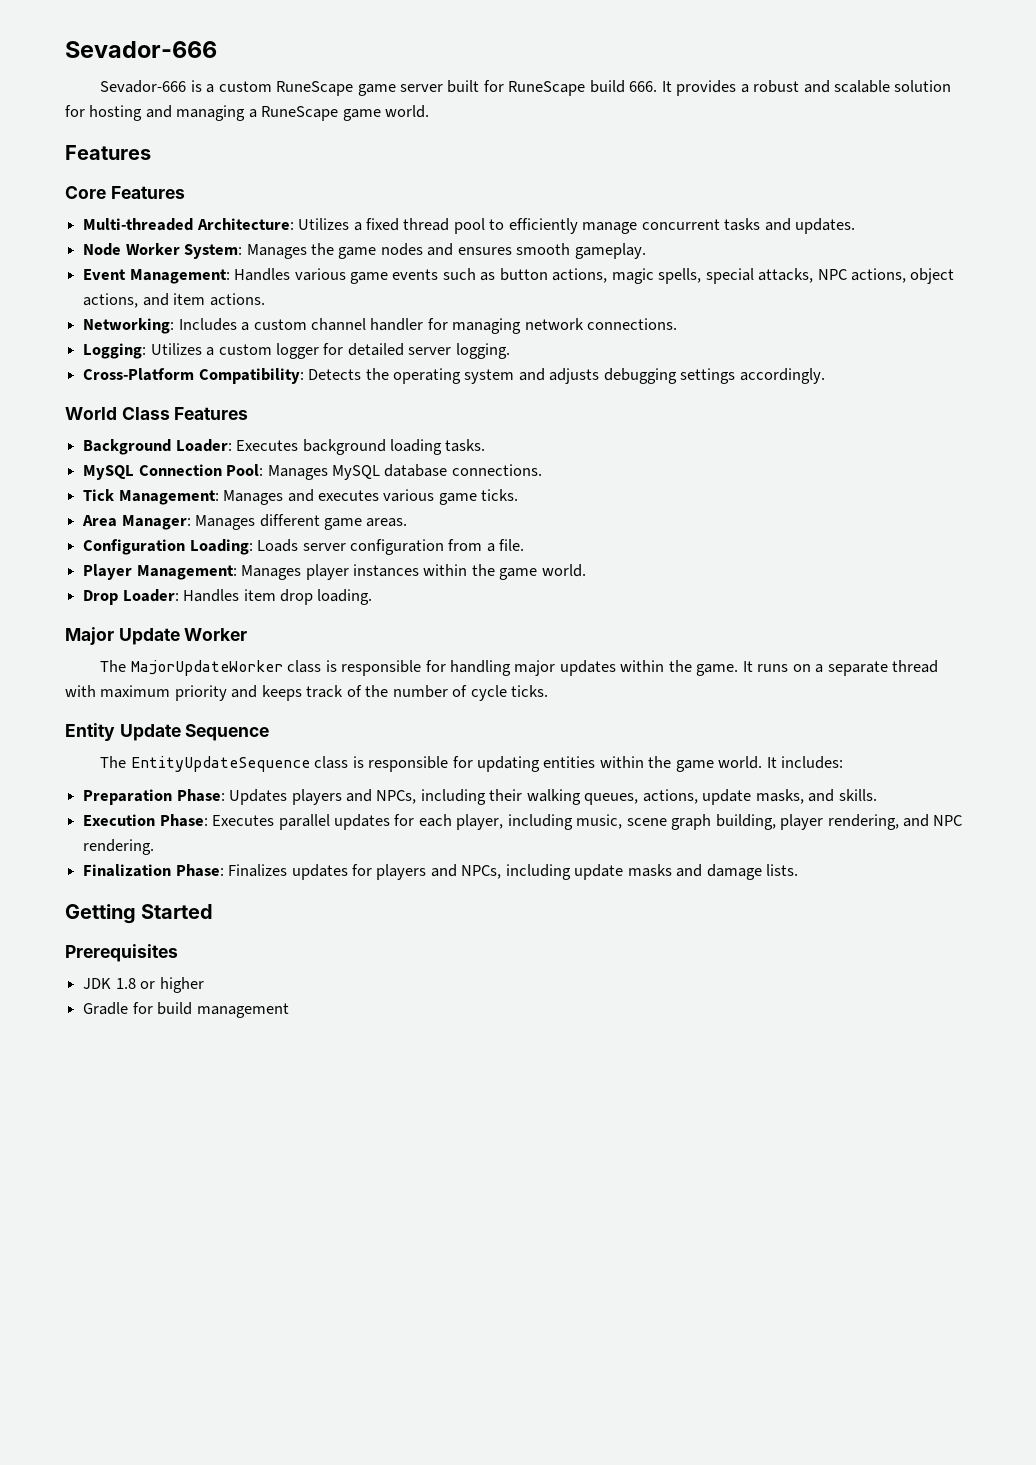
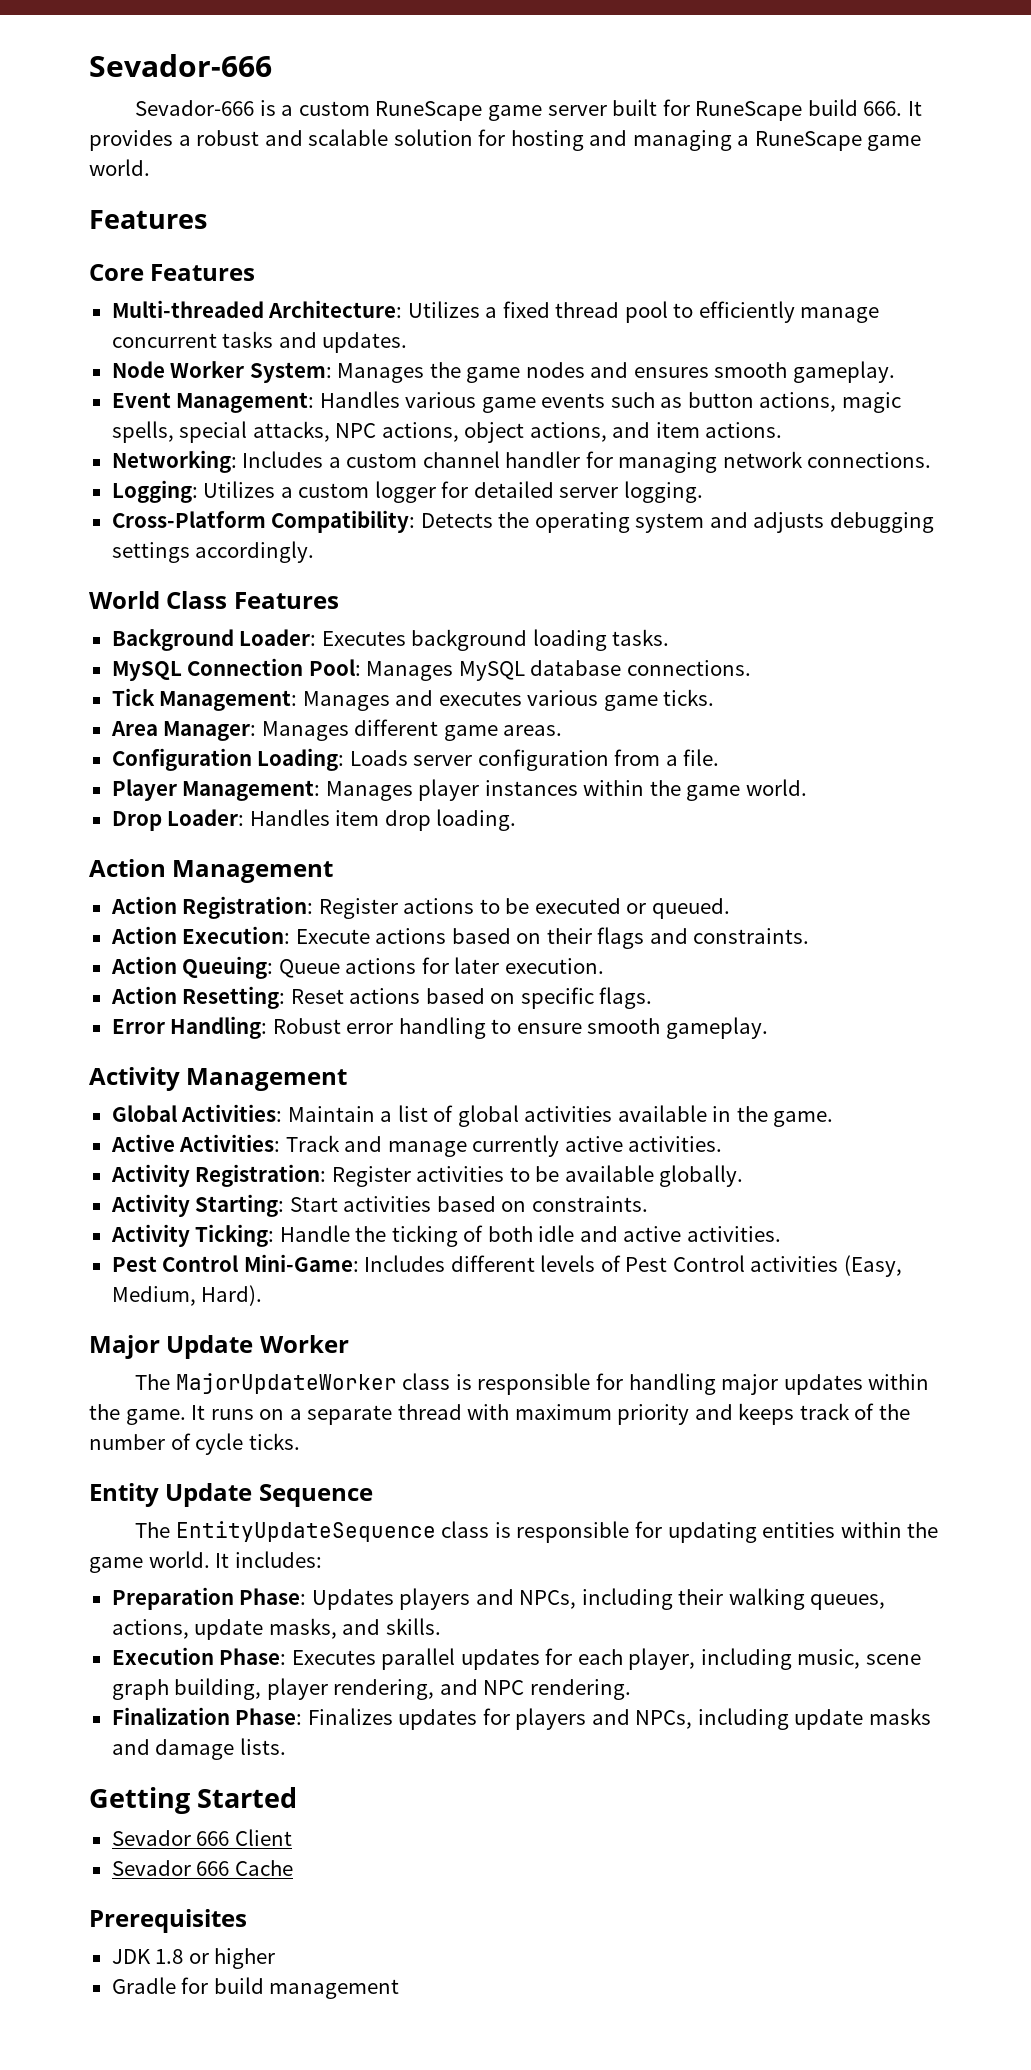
(373, 597) none -> [89,859,334,883] [110,896,730,919] [110,926,810,949] [110,956,604,979] [110,986,653,1009] [111,1016,768,1039] [89,1067,348,1091] [111,1104,834,1127] [110,1134,723,1157] [110,1164,744,1187] [110,1194,648,1217] [110,1224,781,1247] [111,1254,902,1277] [111,1285,263,1306] // Action Management // Action Registration: Register actions to be executed or queued. // Action Execution: Execute actions based on their flags and constraints. // Action Queuing: Queue actions for later execution. // Action Resetting: Reset actions based on specific flags. // Error Handling: Robust error handling to ensure smooth gameplay. // Activity Management // Global Activities: Maintain a list of global activities available in the game. // Active Activities: Track and manage currently active activities. // Activity Registration: Register activities to be available globally. // Activity Starting: Start activities based on constraints. // Activity Ticking: Handle the ticking of both idle and active activities. // Pest Control Mini-Game: Includes different levels of Pest Control activities (Easy, Medium, Hard).
(214, 911) none -> [111,1829,292,1846] [111,1860,293,1876] // Sevador 666 Client // Sevador 666 Cache

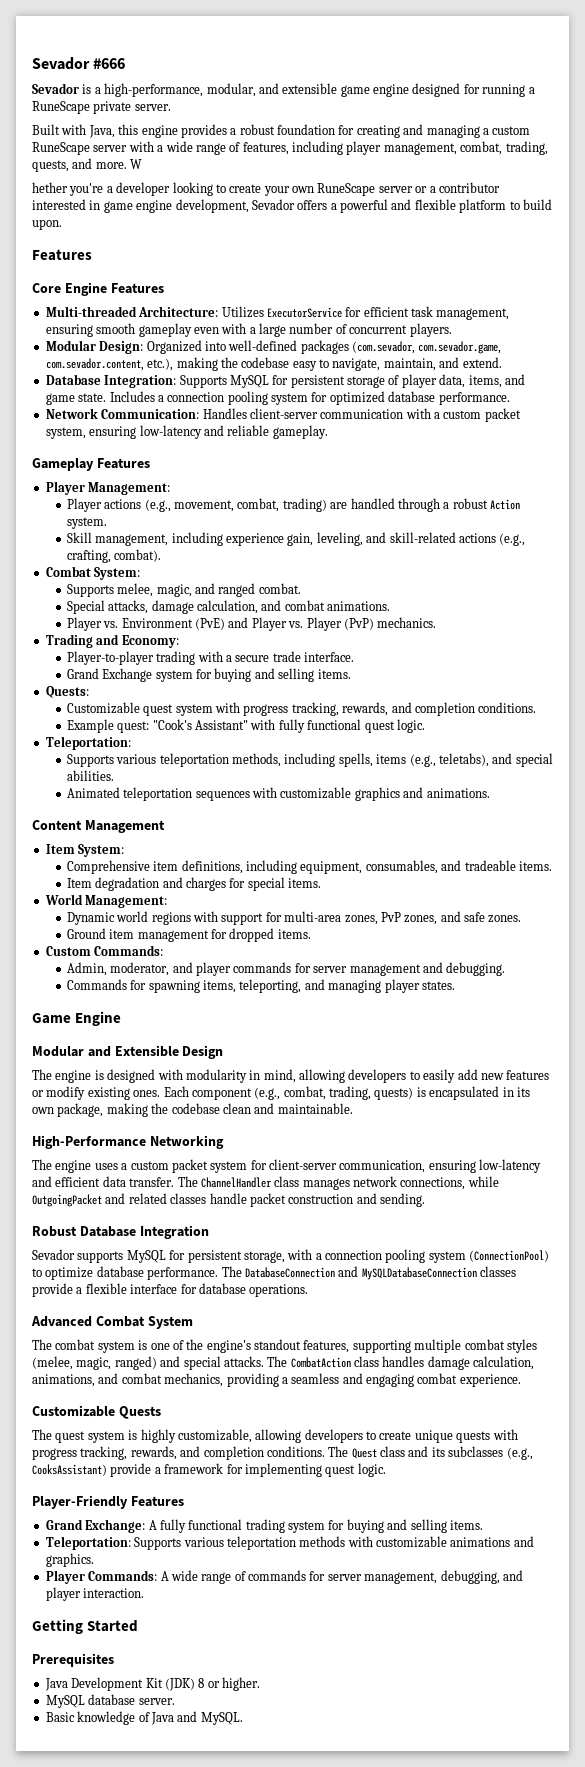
[89,54,272,77] [135,99,922,121] [89,129,922,151] [89,159,150,176] Sevador-666 // Sevador-666 is a custom RuneScape game server built for RuneScape build 666. It provides a robust and scalable solution for hosting and managing a RuneScape game world. -> [32,57,126,70] [32,83,535,97] [32,101,171,114] [32,124,531,138] [32,141,548,155] [32,158,143,172] [32,182,500,196] [32,199,552,213] [32,219,62,230] Sevador #666 // Sevador is a high-performance, modular, and extensible game engine designed for running a RuneScape private server. // Built with Java, this engine provides a robust foundation for creating and managing a custom RuneScape server with a wide range of features, including player management, combat, trading, quests, and more. W // hether you're a developer looking to create your own RuneScape server or a contributor interested in game engine development, Sevador offers a powerful and flexible platform to build upon.
(144, 272) none -> [64,282,107,296] Engine
[485,301,880,323] [111,331,408,353] [111,361,895,383] [111,391,901,413] [111,421,783,443] [111,450,932,473] [111,480,703,503] [111,510,934,533] [111,541,315,563] [89,591,339,609] [111,629,670,651] [111,658,751,681] [111,688,715,711] [110,719,563,741] [111,748,720,771] [111,779,807,801] [111,809,517,831] [89,859,334,883] [110,896,730,919] [110,926,810,949] [110,956,604,979] [110,986,653,1009] [111,1016,768,1039] [89,1067,348,1091] [111,1104,834,1127] [110,1134,723,1157] [110,1164,744,1187] [110,1194,648,1217] [110,1224,781,1247] [111,1254,902,1277] [111,1285,263,1306] [89,1335,349,1359] [135,1373,930,1395] [89,1403,911,1425] [89,1433,300,1455] [89,1483,373,1507] [135,1521,939,1543] [89,1551,322,1573] [111,1587,886,1610] [111,1618,441,1640] [111,1647,921,1670] [111,1678,631,1700] [111,1707,931,1730] [111,1738,286,1760] [89,1787,298,1814] [111,1829,292,1846] [111,1860,293,1876] [89,1909,247,1933] [111,1948,276,1969] [111,1977,400,1999] a fixed thread pool to efficiently manage concurrent tasks and updates. // Node Worker System: Manages the game nodes and ensures smooth gameplay. // Event Management: Handles various game events such as button actions, magic spells, special attacks, NPC actions, object actions, and item actions. // Networking: Includes a custom channel handler for managing network connections. // Logging: Utilizes a custom logger for detailed server logging. // Cross-Platform Compatibility: Detects the operating system and adjusts debugging settings accordingly. // World Class Features // Background Loader: Executes background loading tasks. // MySQL Connection Pool: Manages MySQL database connections. // Tick Management: Manages and executes various game ticks. // Area Manager: Manages different game areas. // Configuration Loading: Loads server configuration from a file. // Player Management: Manages player instances within the game world. // Drop Loader: Handles item drop loading. // Action Management // Action Registration: Register actions to be executed or queued. // Action Execution: Execute actions based on their flags and constraints. // Action Queuing: Queue actions for later execution. // Action Resetting: Reset actions based on specific flags. // Error Handling: Robust error handling to ensure smooth gameplay. // Activity Management // Global Activities: Maintain a list of global activities available in the game. // Active Activities: Track and manage currently active activities. // Activity Registration: Register activities to be available globally. // Activity Starting: Start activities based on constraints. // Activity Ticking: Handle the ticking of both idle and active activities. // Pest Control Mini-Game: Includes different levels of Pest Control activities (Easy, Medium, Hard). // Major Update Worker // The MajorUpdateWorker class is responsible for handling major updates within the game. It runs on a separate thread with maximum priority and keeps track of the number of cycle ticks. // Entity Update Sequence // The EntityUpdateSequence class is responsible for updating entities within the game world. It includes: // Preparation Phase: Updates players and NPCs, including their walking queues, actions, update masks, and skills. // Execution Phase: Executes parallel updates for each player, including music, scene graph building, player rendering, and NPC rendering. // Finalization Phase: Finalizes updates for players and NPCs, including update masks and damage lists. // Getting Started // Sevador 666 Client // Sevador 666 Cache // Prerequisites // JDK 1.8 or higher // Gradle for build management -> [266,306,510,320] [45,323,452,337] [45,340,502,354] [45,357,502,371] [45,374,525,388] [45,391,510,405] [45,408,521,422] [45,425,328,439] [32,458,150,471] [45,481,171,495] [66,498,521,512] [66,517,107,529] [66,532,526,546] [66,549,162,563] [45,566,141,580] [66,583,301,597] [66,600,391,614] [66,617,437,631] [45,634,179,648] [66,651,355,665] [66,668,351,682] [45,686,89,698] [66,702,537,716] [66,719,425,733] [45,736,131,750] [66,753,553,767] [66,770,114,781] [66,787,490,801] [32,820,165,833] [45,844,125,857] [66,860,552,874] [66,877,322,891] [44,894,168,908] [66,911,522,925] [66,928,311,942] [45,945,164,956] [66,962,506,976] [66,979,455,993] [32,1011,122,1026] [32,1045,224,1059] [32,1069,550,1083] [32,1086,530,1100] [32,1103,353,1117] [32,1135,224,1149] [32,1159,542,1173] [32,1176,499,1190] [32,1193,425,1207] [32,1225,209,1239] [32,1249,550,1263] [32,1266,516,1280] [32,1283,309,1297] [31,1316,193,1329] [32,1339,537,1353] [32,1356,535,1370] [32,1373,521,1387] [32,1405,161,1419] [32,1429,518,1443] [32,1446,533,1460] [32,1463,386,1477] [32,1495,184,1509] [45,1519,483,1533] [45,1536,534,1550] [45,1553,94,1567] [45,1570,523,1584] [45,1587,145,1601] [32,1619,139,1634] [32,1653,114,1667] [44,1677,260,1691] [45,1694,175,1708] [45,1711,243,1725] ExecutorService for efficient task management, ensuring smooth gameplay even with a large number of concurrent players. // Modular Design: Organized into well-defined packages (com.sevador, com.sevador.game, com.sevador.content, etc.), making the codebase easy to navigate, maintain, and extend. // Database Integration: Supports MySQL for persistent storage of player data, items, and game state. Includes a connection pooling system for optimized database performance. // Network Communication: Handles client-server communication with a custom packet system, ensuring low-latency and reliable gameplay. // Gameplay Features // Player Management: // Player actions (e.g., movement, combat, trading) are handled through a robust Action system. // Skill management, including experience gain, leveling, and skill-related actions (e.g., crafting, combat). // Combat System: // Supports melee, magic, and ranged combat. // Special attacks, damage calculation, and combat animations. // Player vs. Environment (PvE) and Player vs. Player (PvP) mechanics. // Trading and Economy: // Player-to-player trading with a secure trade interface. // Grand Exchange system for buying and selling items. // Quests: // Customizable quest system with progress tracking, rewards, and completion conditions. // Example quest: "Cook's Assistant" with fully functional quest logic. // Teleportation: // Supports various teleportation methods, including spells, items (e.g., teletabs), and special abilities. // Animated teleportation sequences with customizable graphics and animations. // Content Management // Item System: // Comprehensive item definitions, including equipment, consumables, and tradeable items. // Item degradation and charges for special items. // World Management: // Dynamic world regions with support for multi-area zones, PvP zones, and safe zones. // Ground item management for dropped items. // Custom Commands: // Admin, moderator, and player commands for server management and debugging. // Commands for spawning items, teleporting, and managing player states. // Game Engine // Modular and Extensible Design // The engine is designed with modularity in mind, allowing developers to easily add new features or modify existing ones. Each component (e.g., combat, trading, quests) is encapsulated in its own package, making the codebase clean and maintainable. // High-Performance Networking // The engine uses a custom packet system for client-server communication, ensuring low-latency and efficient data transfer. The ChannelHandler class manages network connections, while OutgoingPacket and related classes handle packet construction and sending. // Robust Database Integration // Sevador supports MySQL for persistent storage, with a connection pooling system (ConnectionPool) to optimize database performance. The DatabaseConnection and MySQLDatabaseConnection classes provide a flexible interface for database operations. // Advanced Combat System // The combat system is one of the engine's standout features, supporting multiple combat styles (melee, magic, ranged) and special attacks. The CombatAction class handles damage calculation, animations, and combat mechanics, providing a seamless and engaging combat experience. // Customizable Quests // The quest system is highly customizable, allowing developers to create unique quests with progress tracking, rewards, and completion conditions. The Quest class and its subclasses (e.g., CooksAssistant) provide a framework for implementing quest logic. // Player-Friendly Features // Grand Exchange: A fully functional trading system for buying and selling items. // Teleportation: Supports various teleportation methods with customizable animations and graphics. // Player Commands: A wide range of commands for server management, debugging, and player interaction. // Getting Started // Prerequisites // Java Development Kit (JDK) 8 or higher. // MySQL database server. // Basic knowledge of Java and MySQL.

